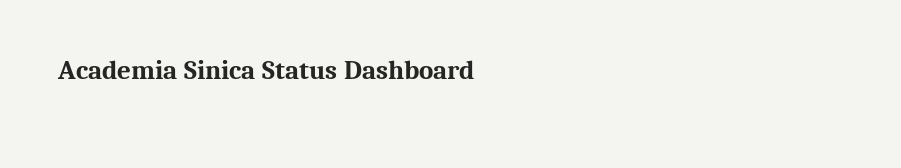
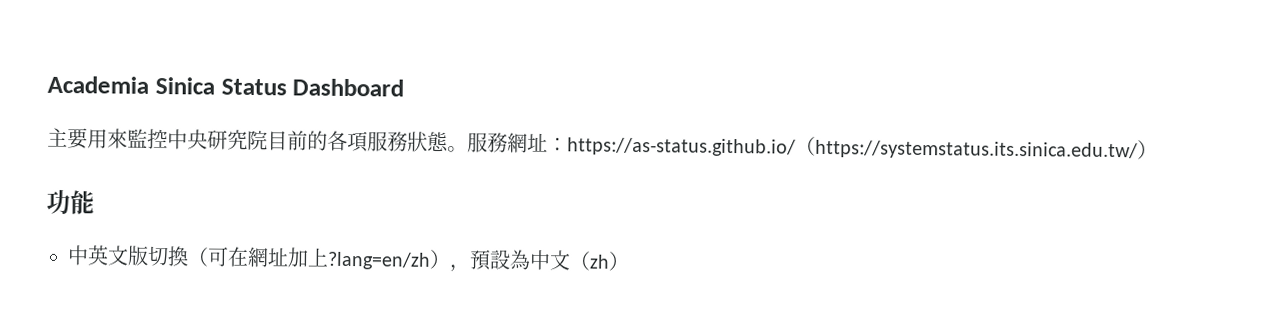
(475, 69) none -> [47,127,1158,161] [46,189,95,215] [67,245,630,273] // 主要用來監控中央研究院目前的各項服務狀態。服務網址：https://as-status.github.io/（https://systemstatus.its.sinica.edu.tw/） // 功能 // 中英文版切換（可在網址加上?lang=en/zh），預設為中文（zh）

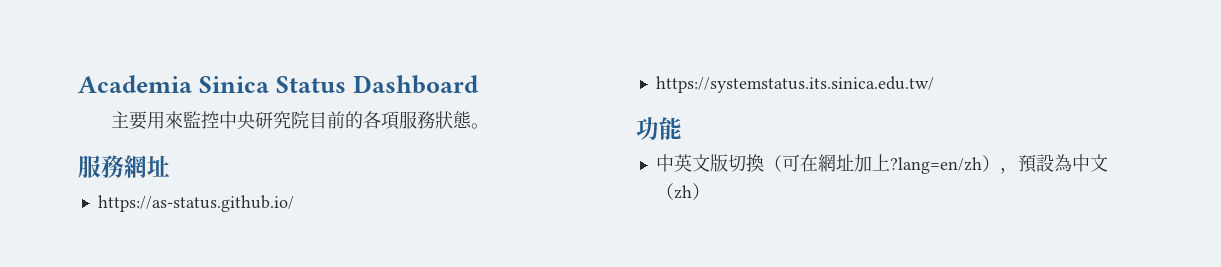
(468, 149) none -> (489, 126) //
[547,137,568,152] ： -> (170, 166) //
[795,136,816,156] （ -> (294, 203) //
[1137,140,1158,160] ） -> (934, 84) none

